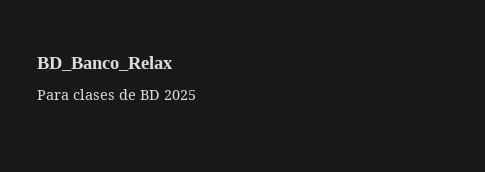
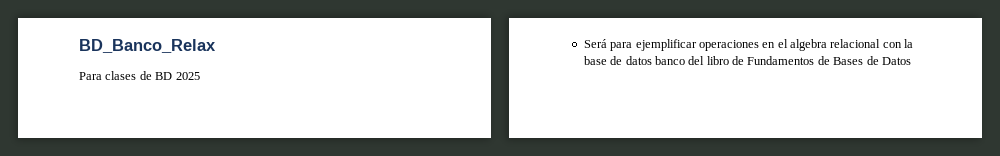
(196, 95) none -> [583,39,914,51] [583,56,911,65] // Será para ejemplificar operaciones en el algebra relacional con la base de datos banco del libro de Fundamentos de Bases de Datos

